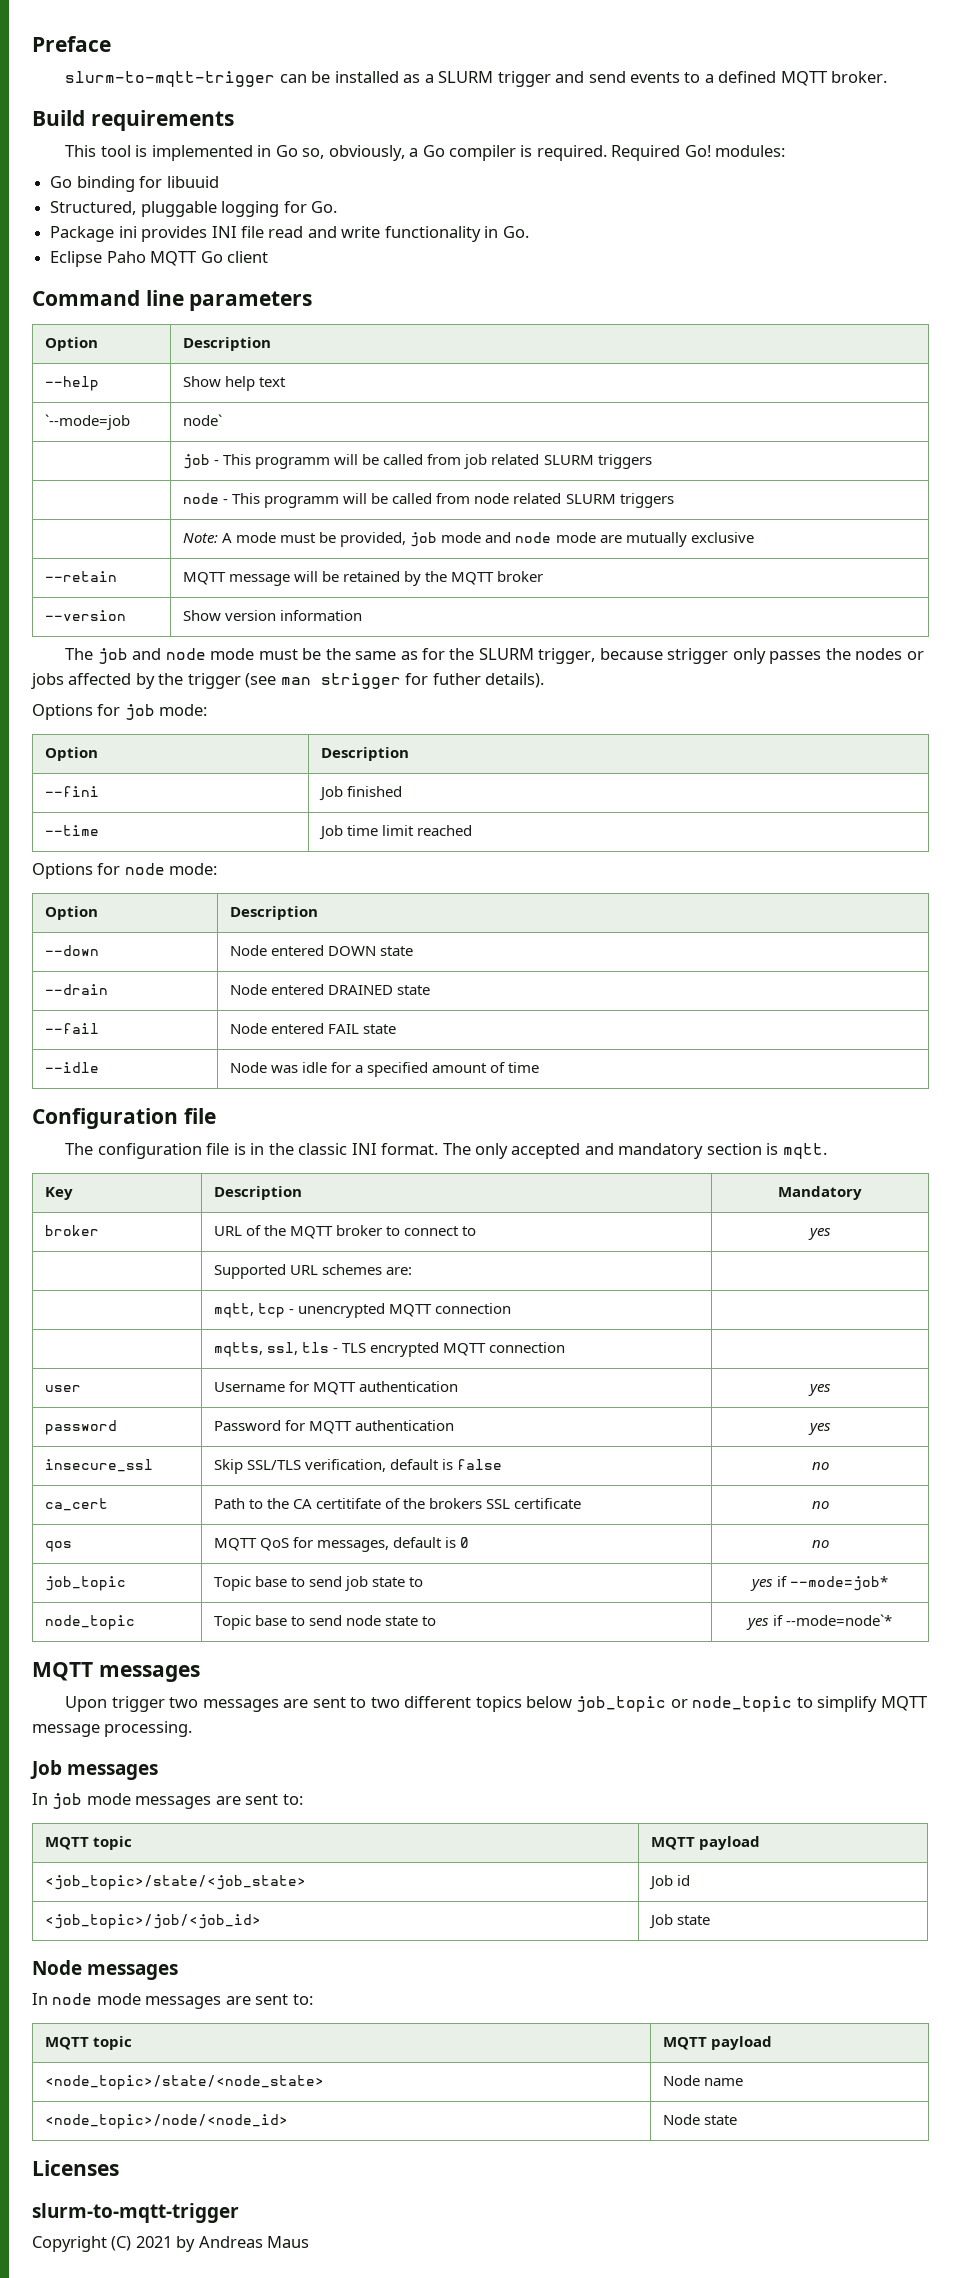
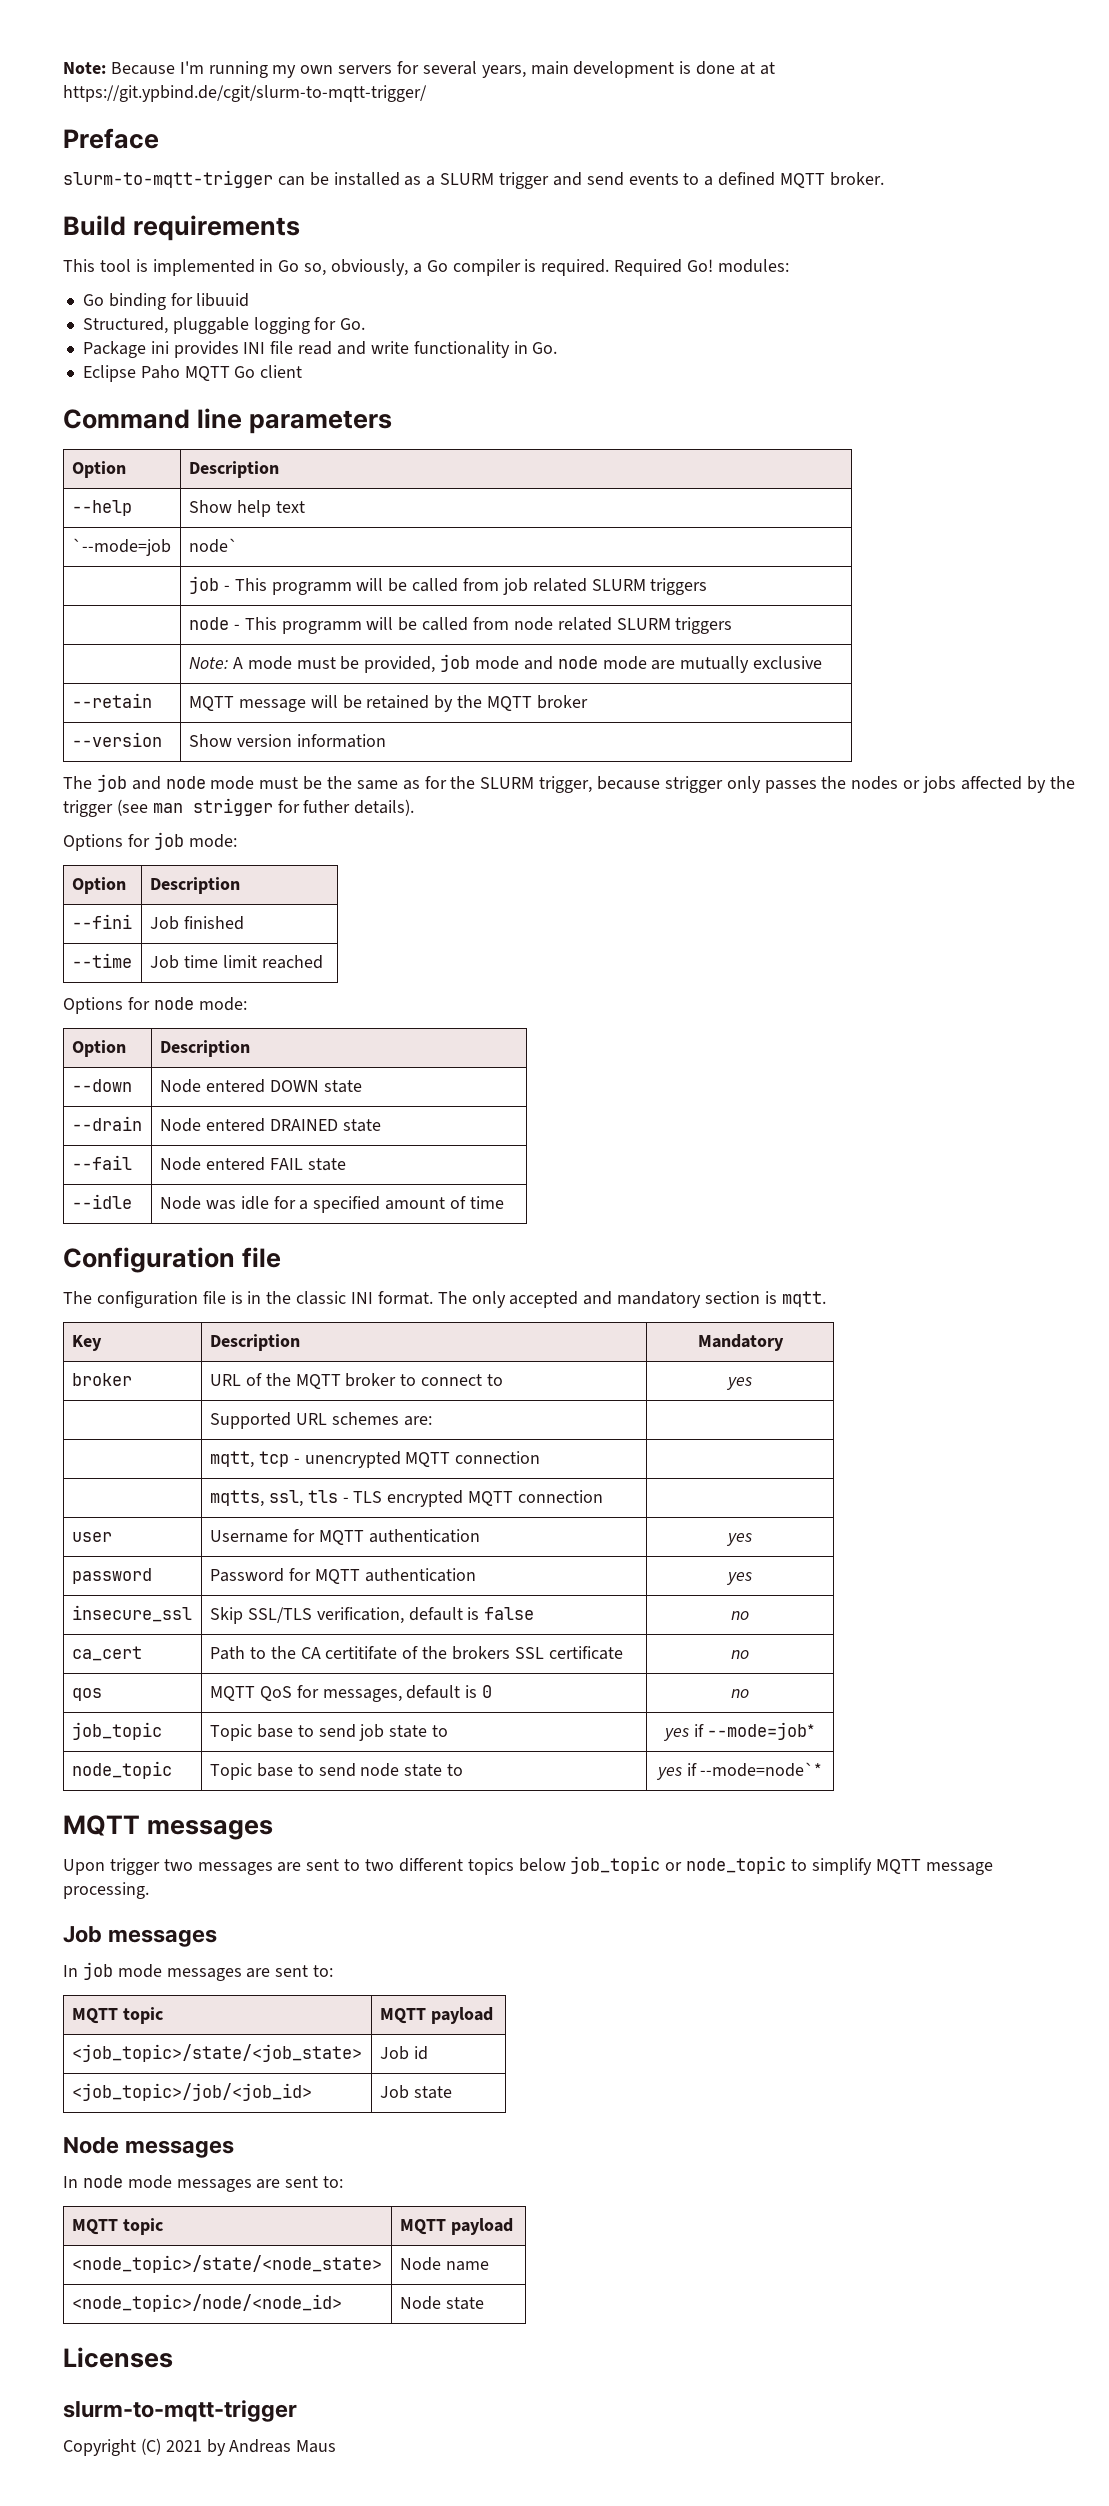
(32, 44) none -> [63,61,775,78] [63,85,427,102] Note: Because I'm running my own servers for several years, main development is done at at https://git.ypbind.de/cgit/slurm-to-mqtt-trigger/ //

